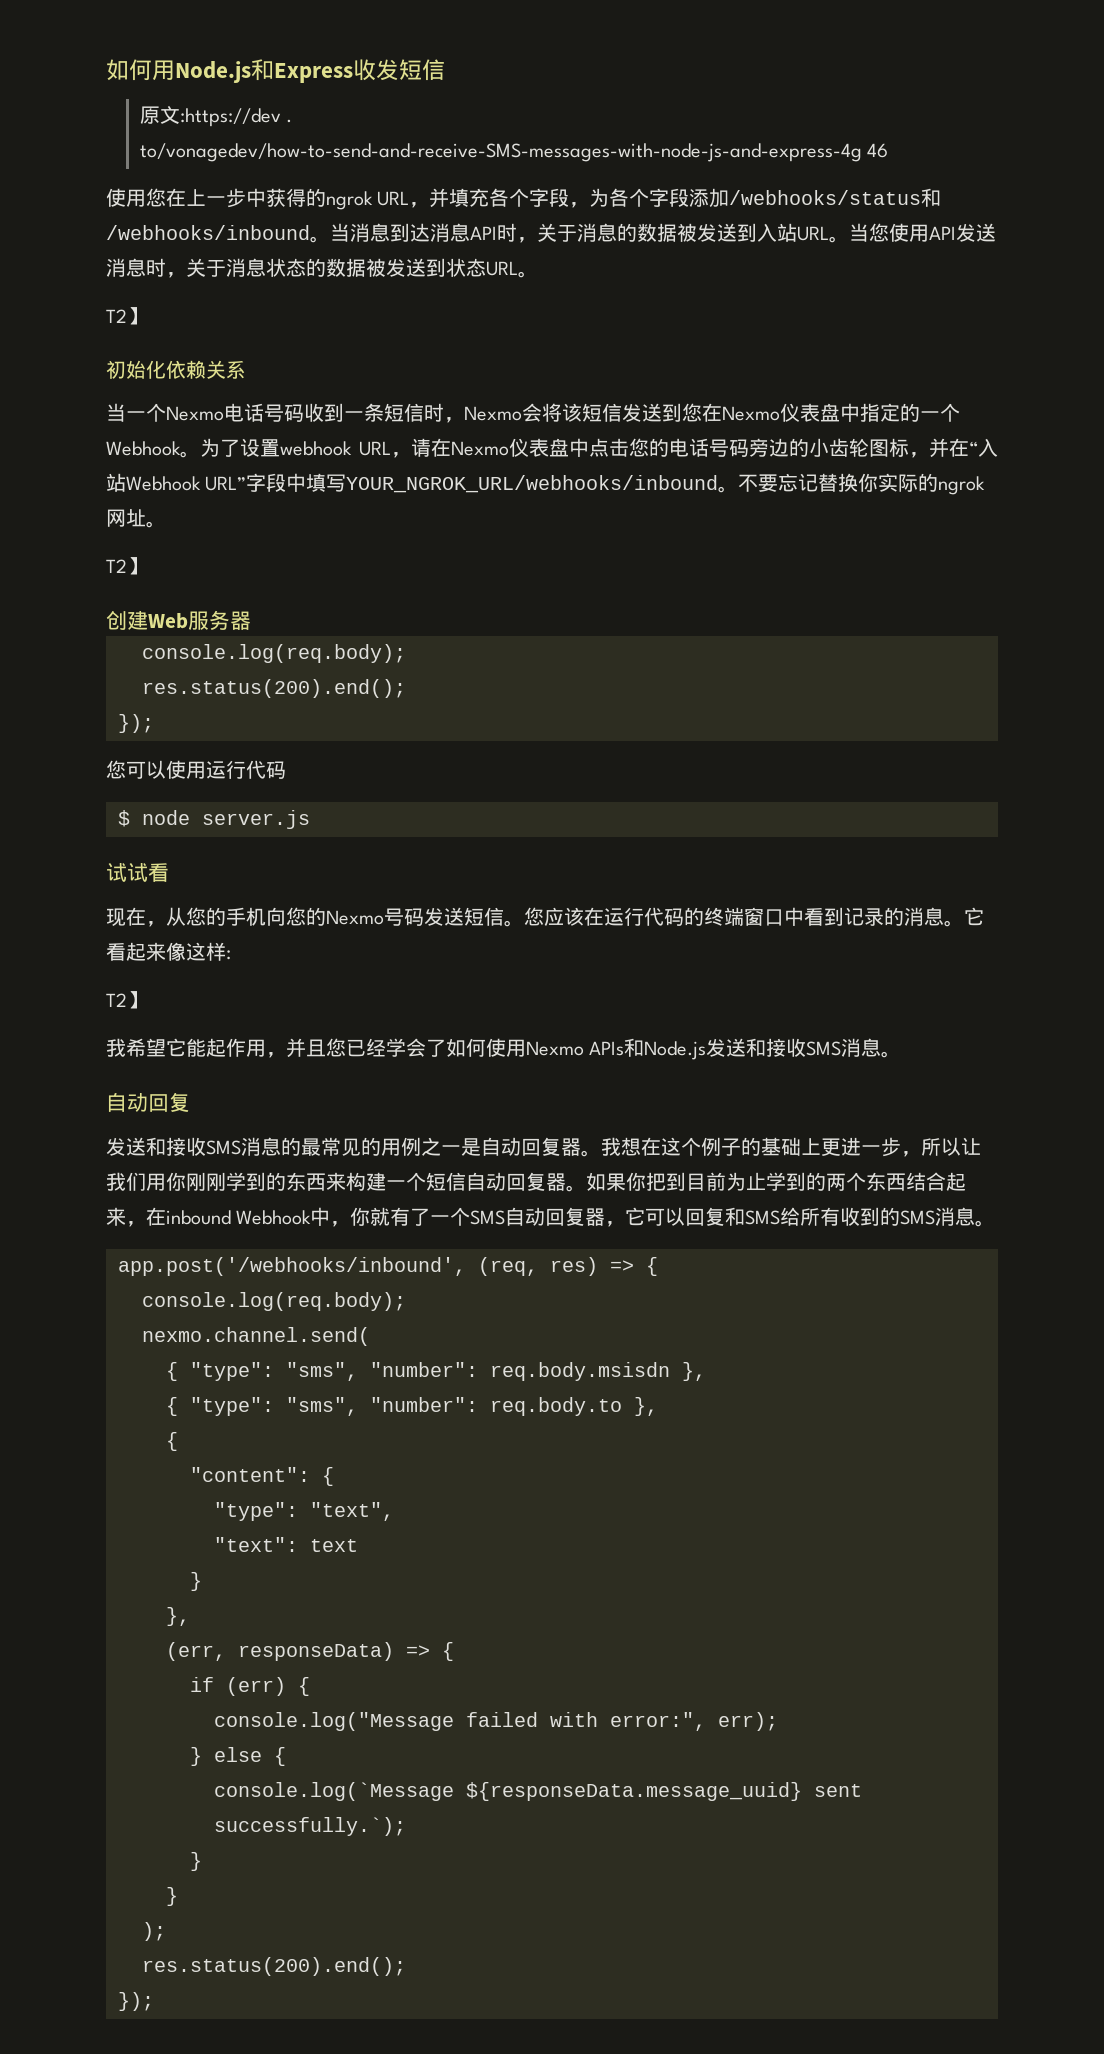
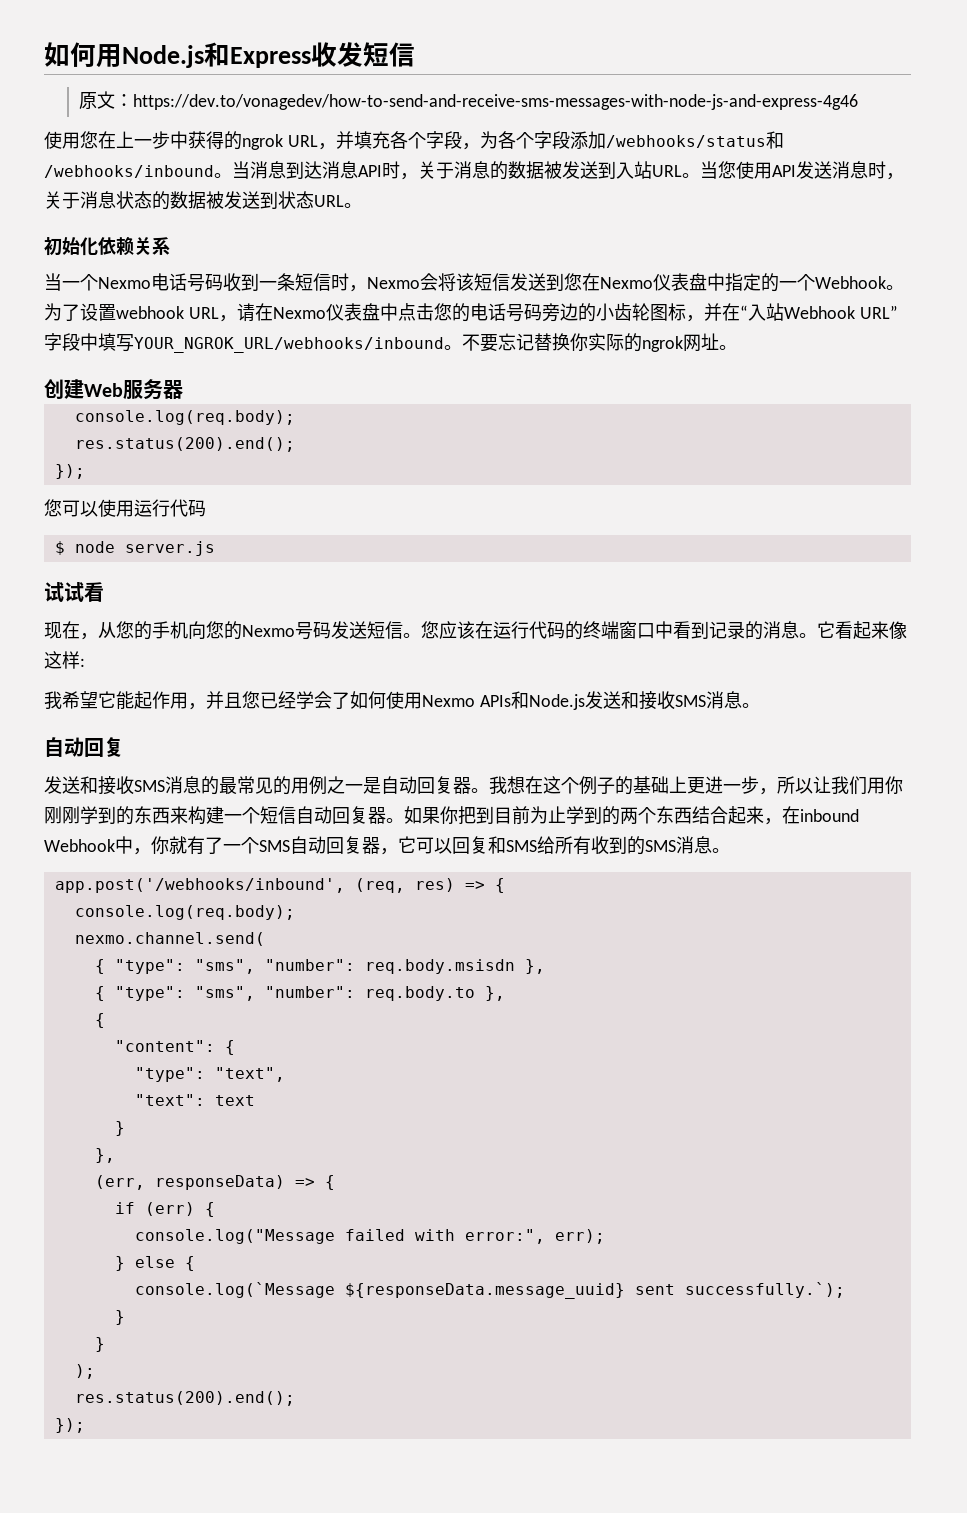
[179,108,293,127] [139,143,889,162] :https://dev . to/vonagedev/how-to-send-and-receive-SMS-messages-with-node-js-and-express-4g 46 -> [115,94,859,110] ：https://dev.to/vonagedev/how-to-send-and-receive-sms-messages-with-node-js-and-express-4g46
[106,307,147,325] // T2】 -> (362, 205) none
[106,557,147,575] // T2】 -> (737, 347) none
[106,991,147,1009] // T2】 -> (85, 662) none

